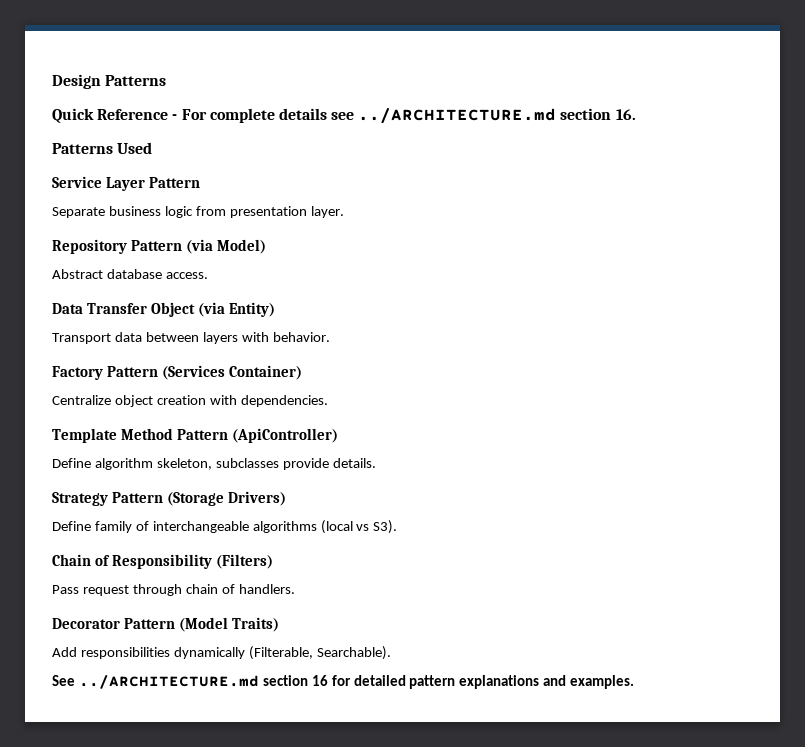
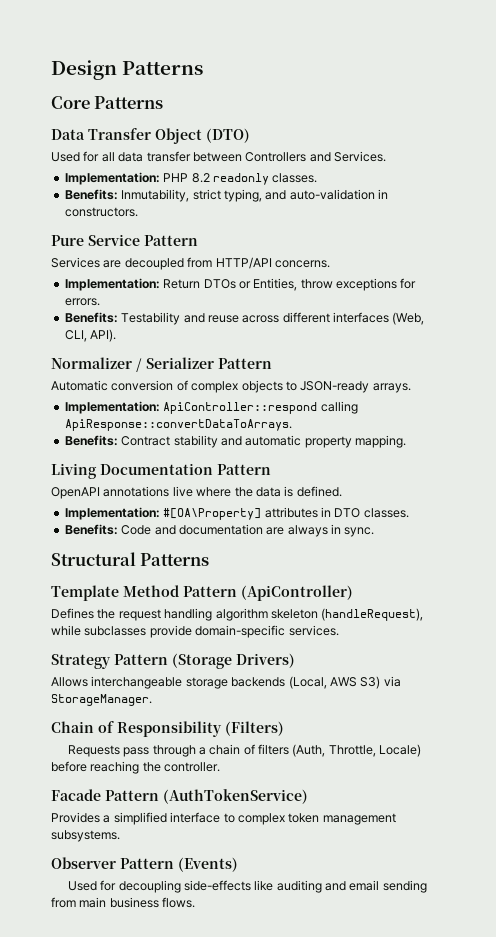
[52,108,636,124] [52,142,153,154] [52,176,200,191] [52,206,344,218] [52,239,266,254] [52,269,208,279] [52,302,275,317] [52,332,330,344] [52,365,302,380] [52,395,328,407] [52,428,338,443] [52,458,376,470] [52,491,286,506] [52,520,398,534] [52,554,273,569] [52,584,295,596] [52,617,279,632] [52,646,391,660] [52,675,635,689] Quick Reference - For complete details see ../ARCHITECTURE.md section 16. // Patterns Used // Service Layer Pattern // Separate business logic from presentation layer. // Repository Pattern (via Model) // Abstract database access. // Data Transfer Object (via Entity) // Transport data between layers with behavior. // Factory Pattern (Services Container) // Centralize object creation with dependencies. // Template Method Pattern (ApiController) // Define algorithm skeleton, subclasses provide details. // Strategy Pattern (Storage Drivers) // Define family of interchangeable algorithms (local vs S3). // Chain of Responsibility (Filters) // Pass request through chain of handlers. // Decorator Pattern (Model Traits) // Add responsibilities dynamically (Filterable, Searchable). // See ../ARCHITECTURE.md section 16 for detailed pattern explanations and examples. -> [51,96,164,109] [51,128,250,144] [51,151,386,162] [64,172,318,185] [64,189,388,202] [64,207,138,217] [51,234,198,246] [51,257,330,270] [64,278,417,291] [64,298,100,306] [64,312,425,325] [64,329,117,342] [51,357,272,372] [51,380,411,393] [64,401,358,414] [64,419,292,431] [64,435,406,448] [51,463,271,479] [51,486,342,499] [64,507,409,520] [64,524,375,537] [51,552,210,566] [51,585,353,601] [51,608,424,621] [51,625,339,638] [51,653,295,669] [51,676,401,689] [51,694,152,706] [51,721,284,737] [67,744,422,757] [51,761,221,774] [51,789,308,804] [51,812,396,825] [51,830,120,842] [51,857,238,872] [67,880,427,893] [51,897,196,908] Core Patterns // Data Transfer Object (DTO) // Used for all data transfer between Controllers and Services. // Implementation: PHP 8.2 readonly classes. // Benefits: Inmutability, strict typing, and auto-validation in constructors. // Pure Service Pattern // Services are decoupled from HTTP/API concerns. // Implementation: Return DTOs or Entities, throw exceptions for errors. // Benefits: Testability and reuse across different interfaces (Web, CLI, API). // Normalizer / Serializer Pattern // Automatic conversion of complex objects to JSON-ready arrays. // Implementation: ApiController::respond calling ApiResponse::convertDataToArrays. // Benefits: Contract stability and automatic property mapping. // Living Documentation Pattern // OpenAPI annotations live where the data is defined. // Implementation: #[OA\Property] attributes in DTO classes. // Benefits: Code and documentation are always in sync. // Structural Patterns // Template Method Pattern (ApiController) // Defines the request handling algorithm skeleton (handleRequest), while subclasses provide domain-specific services. // Strategy Pattern (Storage Drivers) // Allows interchangeable storage backends (Local, AWS S3) via StorageManager. // Chain of Responsibility (Filters) // Requests pass through a chain of filters (Auth, Throttle, Locale) before reaching the controller. // Facade Pattern (AuthTokenService) // Provides a simplified interface to complex token management subsystems. // Observer Pattern (Events) // Used for decoupling side-effects like auditing and email sending from main business flows.

